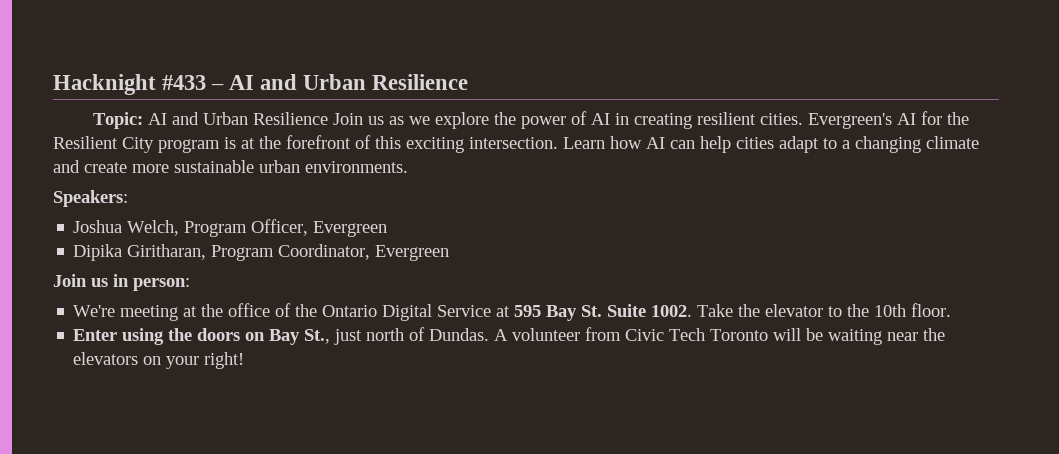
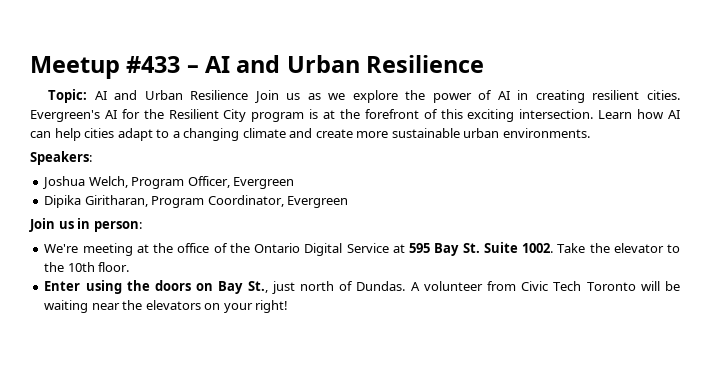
[53,74,156,95] Hacknight -> [30,56,120,79] Meetup

